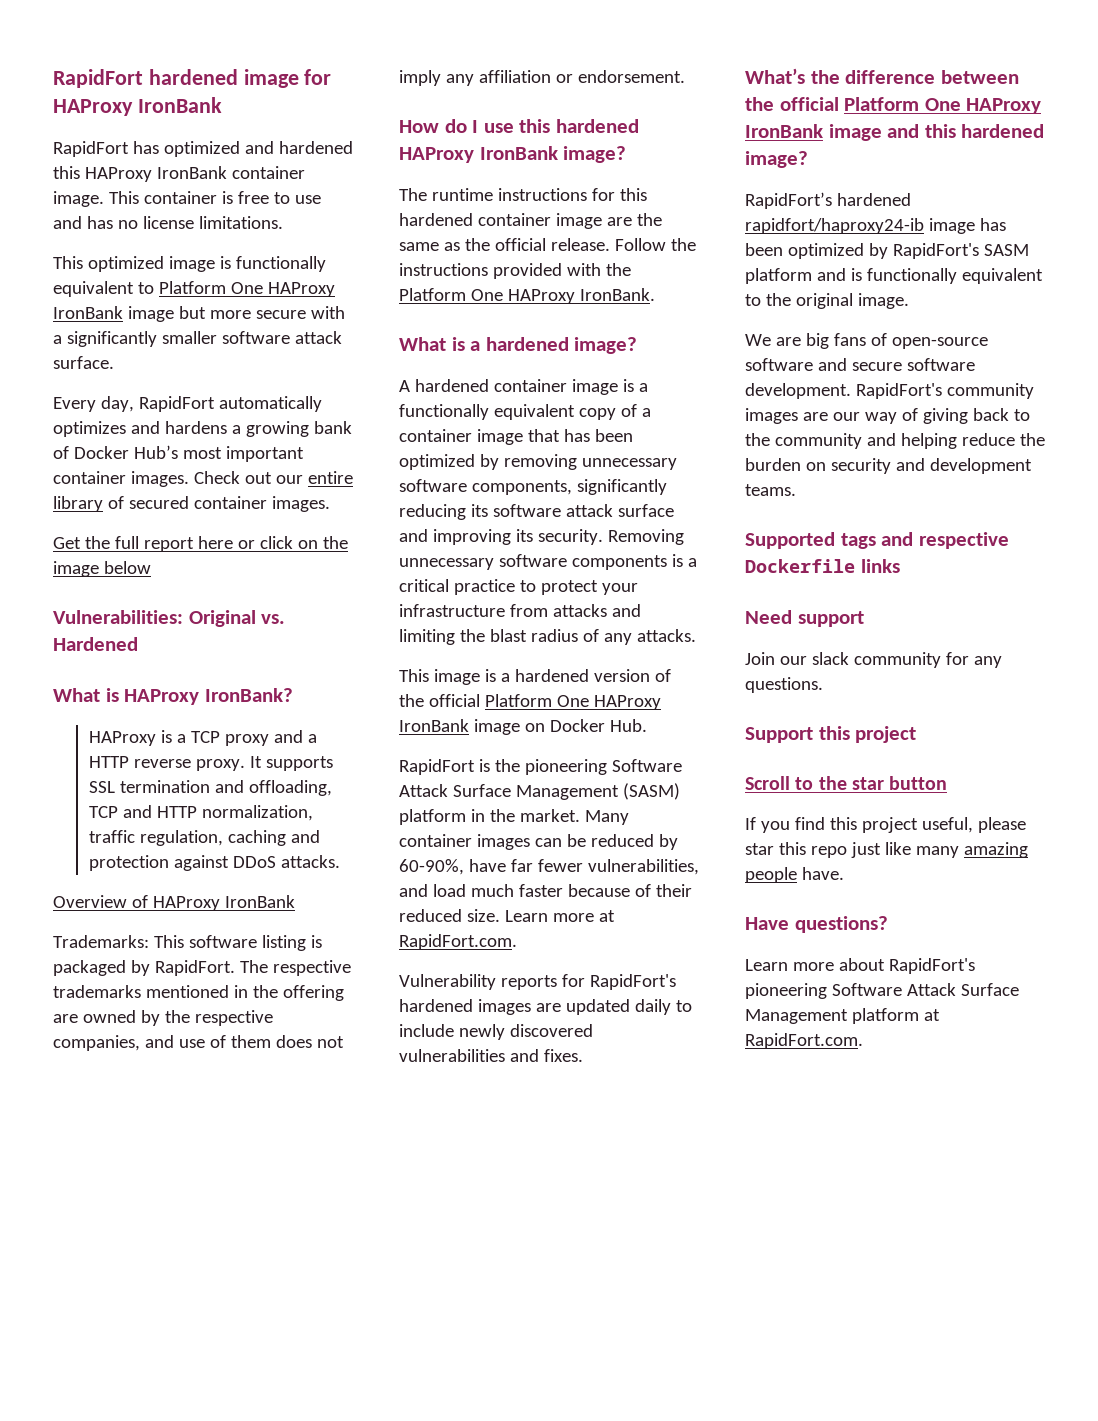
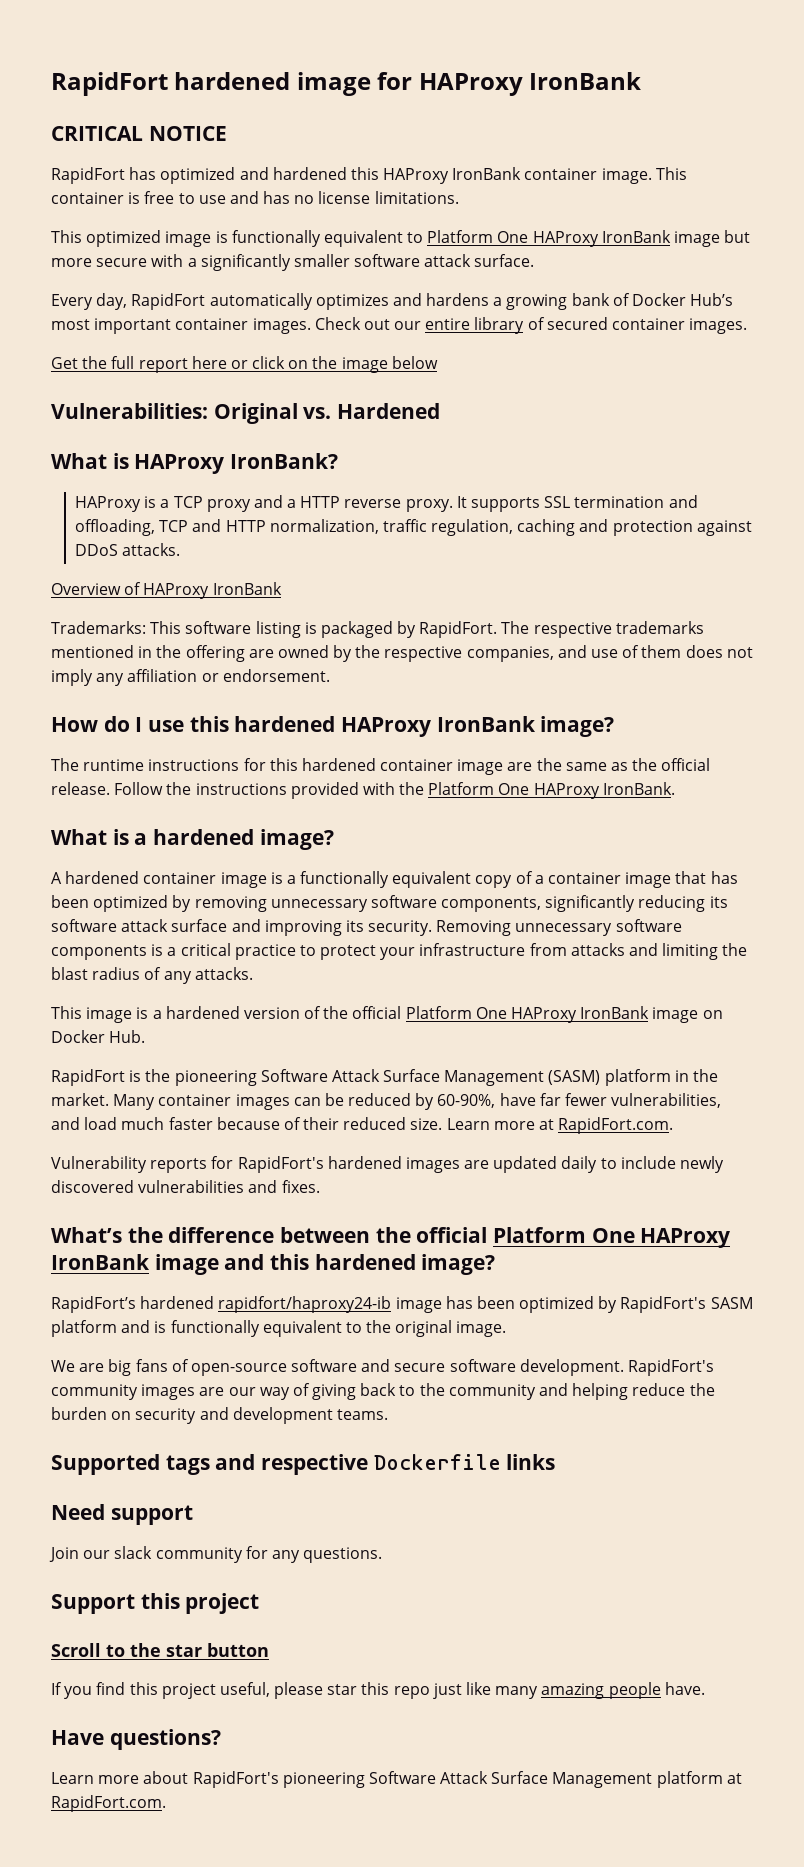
(222, 105) none -> [51,126,227,141] // CRITICAL NOTICE

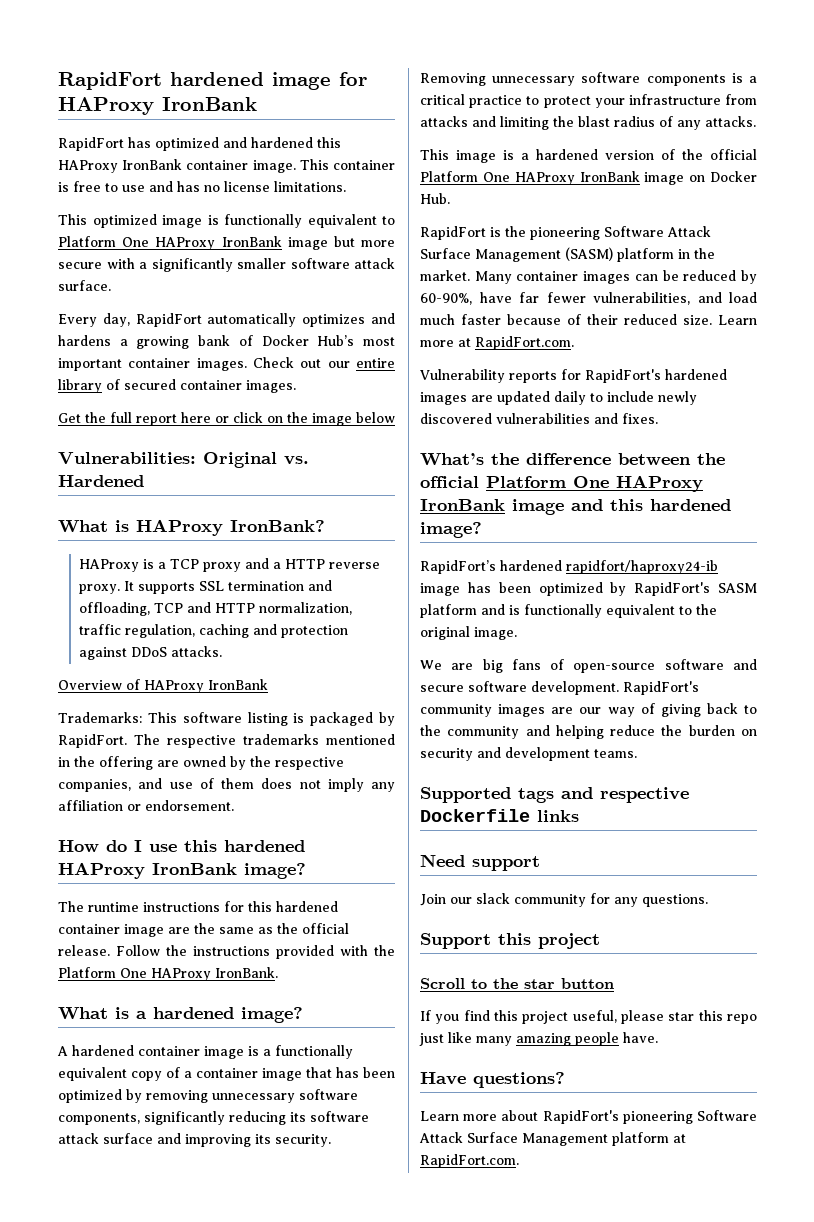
[51,126,227,141] // CRITICAL NOTICE -> (257, 104) none

